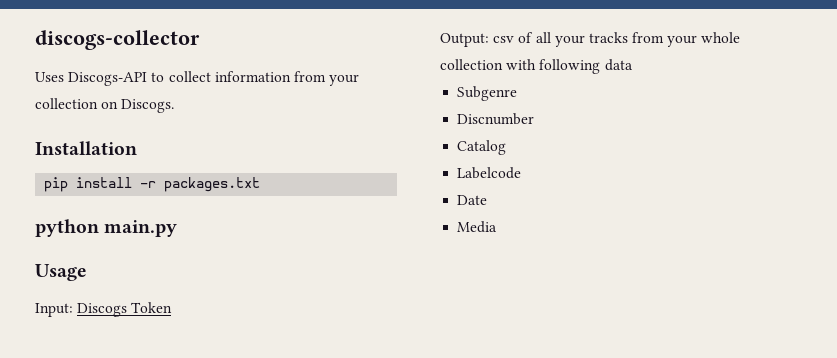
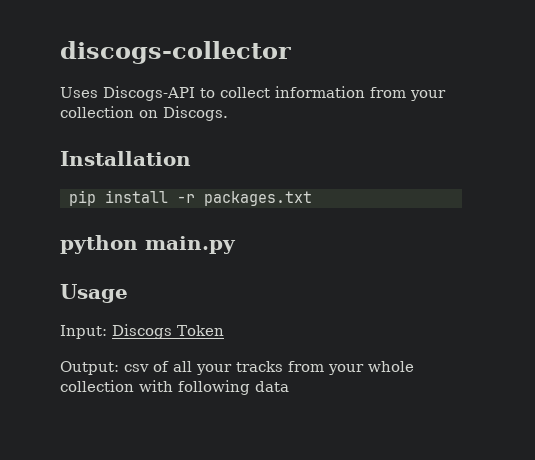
[457,86,518,101] [457,113,535,125] [457,140,507,155] [457,167,522,179] [457,195,488,205] [457,221,498,233] // Subgenre // Discnumber // Catalog // Labelcode // Date // Media -> (289, 386) none

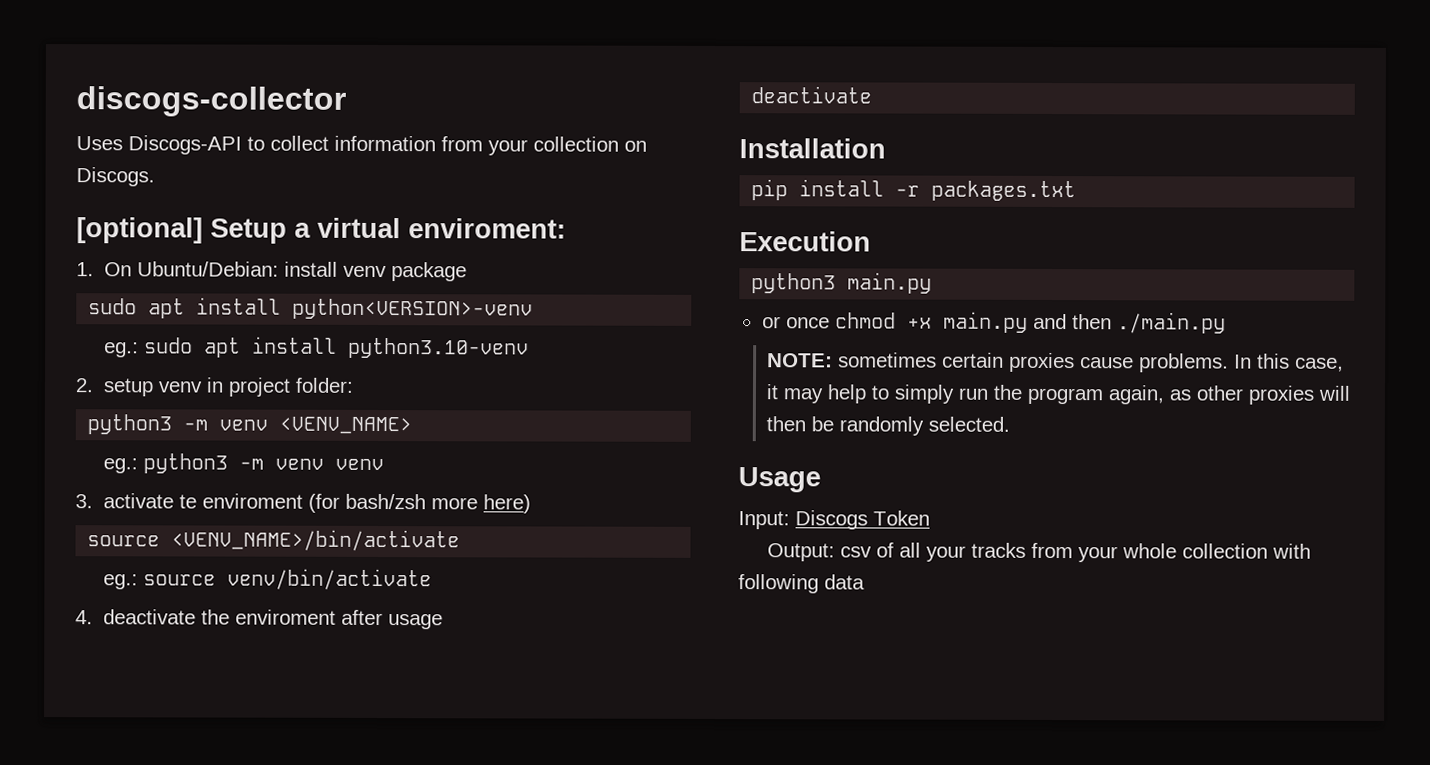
(228, 113) none -> [76,217,566,244] [76,261,468,282] [88,297,534,320] [104,336,530,359] [75,377,355,397] [87,414,413,435] [103,453,385,474] [75,493,532,514] [87,529,461,552] [103,568,433,591] [75,609,444,630] [751,86,873,104] // [optional] Setup a virtual enviroment: // 1. On Ubuntu/Debian: install venv package // sudo apt install python<VERSION>-venv // eg.: sudo apt install python3.10-venv // 2. setup venv in project folder: // python3 -m venv <VENV_NAME> // eg.: python3 -m venv venv // 3. activate te enviroment (for bash/zsh more here) // source <VENV_NAME>/bin/activate // eg.: source venv/bin/activate // 4. deactivate the enviroment after usage // deactivate
[60,235,236,254] python main.py -> [739,231,871,252] [751,272,933,294] [761,311,1226,334] [767,352,1345,373] [766,384,1351,405] [766,416,1011,436] Execution // python3 main.py // or once chmod +x main.py and then ./main.py // NOTE: sometimes certain proxies cause problems. In this case, it may help to simply run the program again, as other proxies will then be randomly selected.

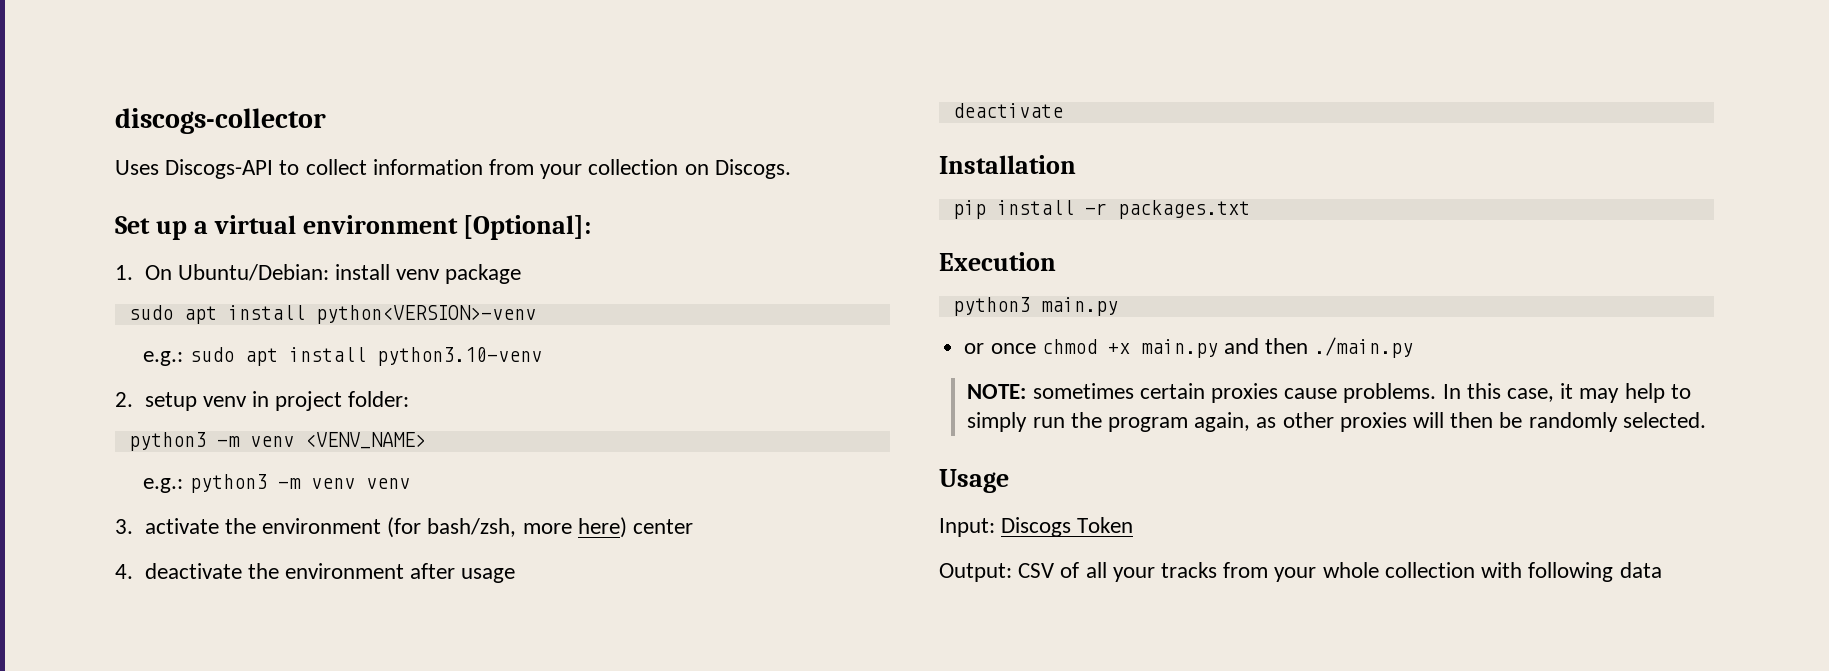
[76,217,566,244] [optional] Setup a virtual enviroment: -> [115,215,592,240] Set up a virtual environment [Optional]:
[104,342,140,358] eg.: -> [143,351,184,366] e.g.:
[103,458,139,474] eg.: -> [143,478,184,493] e.g.:
[179,493,532,514] [87,529,461,552] [103,568,433,591] te enviroment (for bash/zsh more here) // source <VENV_NAME>/bin/activate // eg.: source venv/bin/activate -> [224,517,693,538] the environment (for bash/zsh, more here) center
[235,609,337,625] enviroment -> [284,563,404,579] environment
[840,546,873,558] csv -> [1018,563,1055,578] CSV

